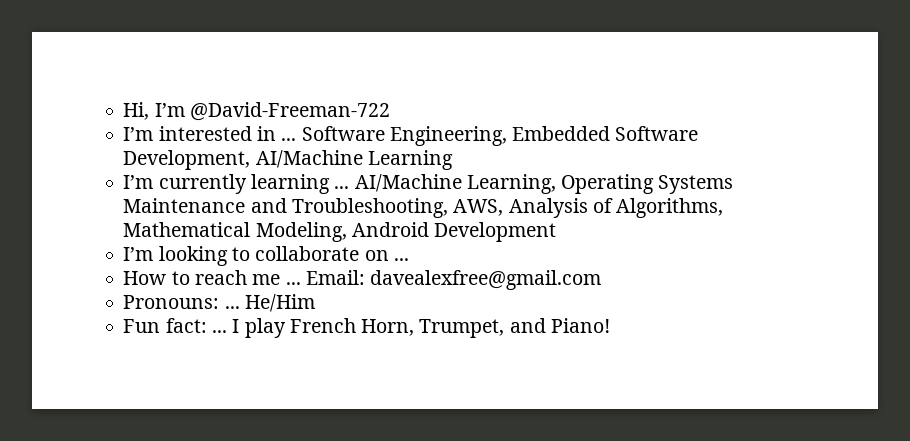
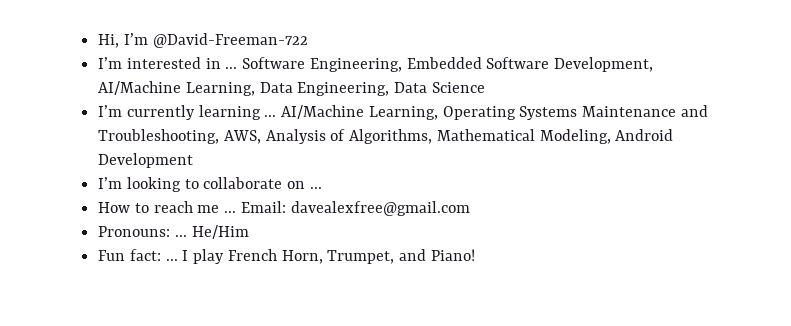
[367,150,453,170] Learning -> [185,82,485,96] Learning, Data Engineering, Data Science

